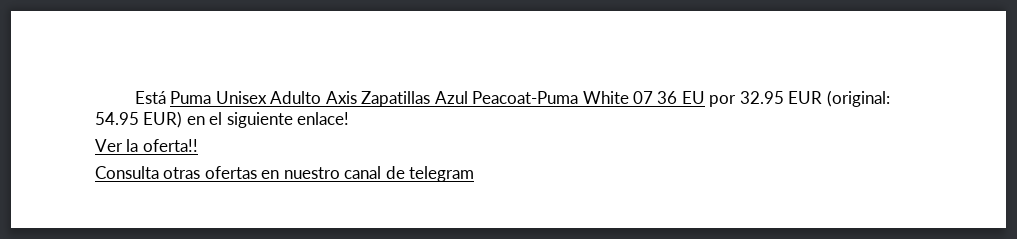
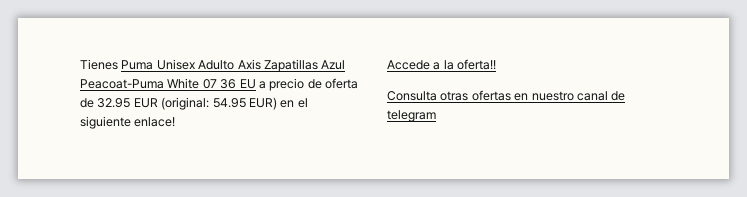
[134,91,166,104] Está -> [80,59,118,70] Tienes
[709,95,737,107] por -> [258,78,358,91] [80,98,94,108] a precio de oferta de
[95,139,123,152] Ver -> [387,60,441,70] Accede a

